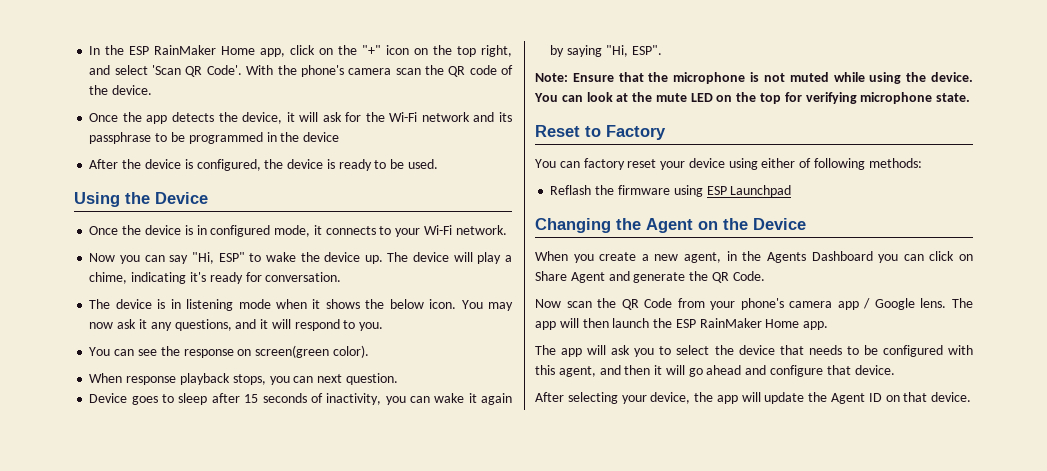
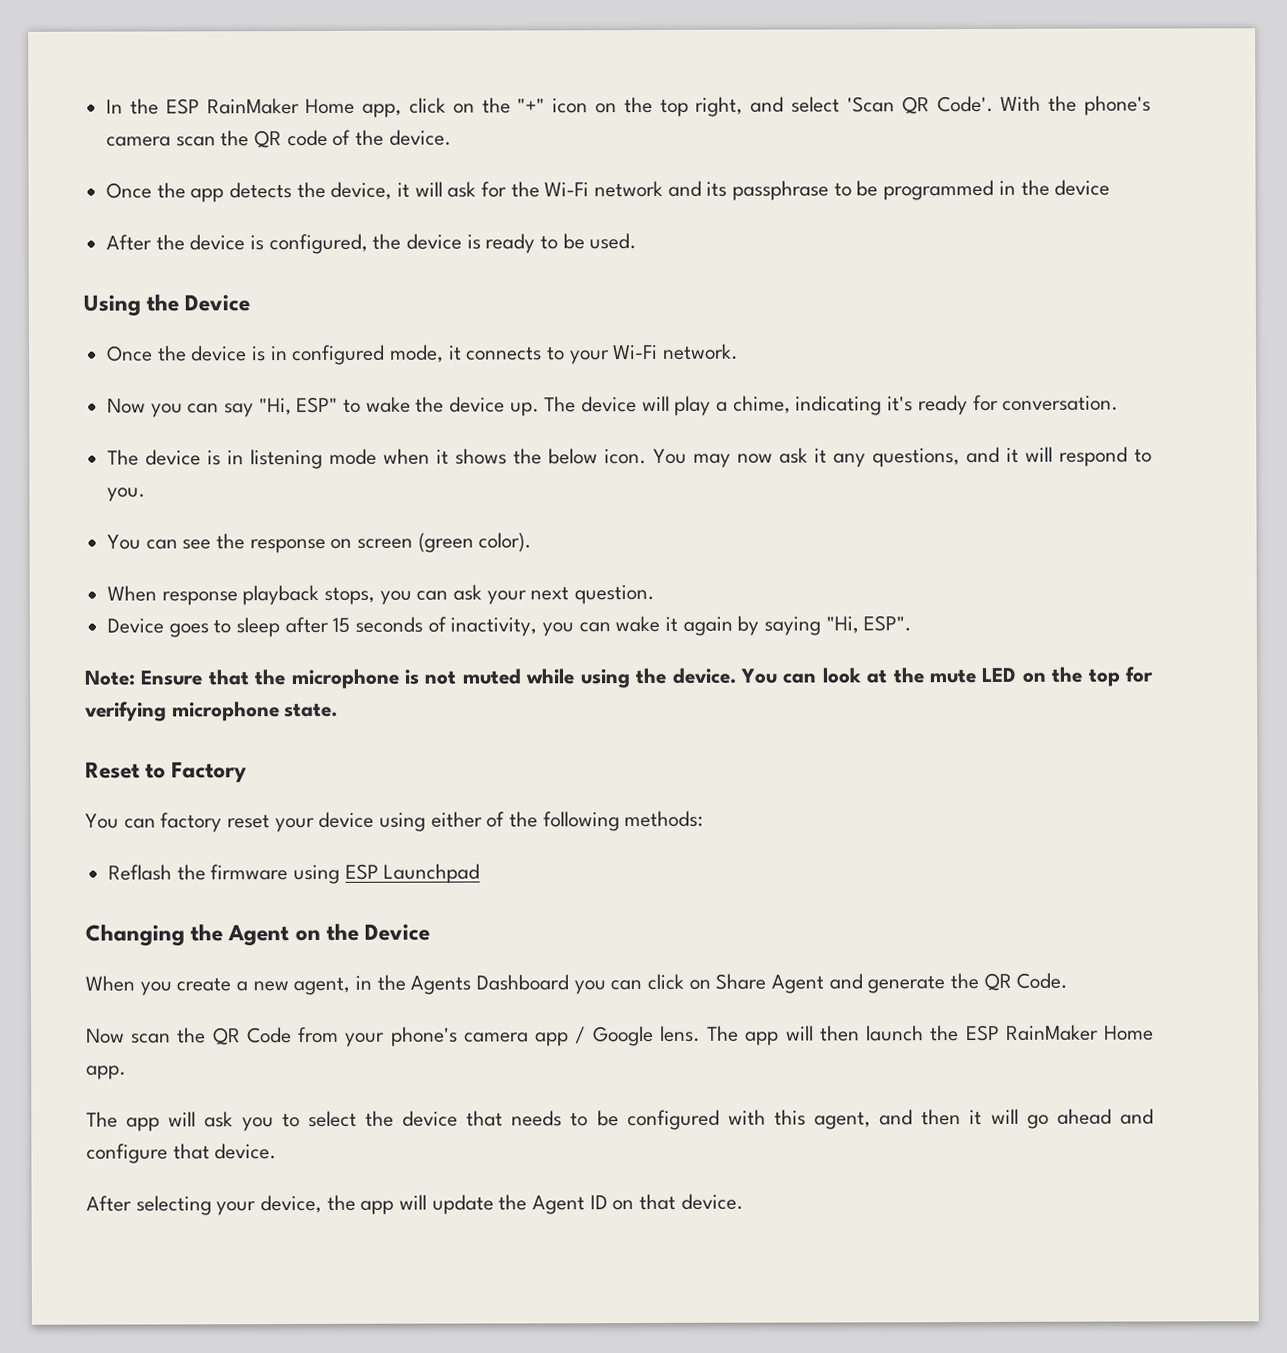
[255,345,330,358] screen(green -> [357,532,474,553] screen (green
(314, 379) none -> [453,584,527,605] ask your
(812, 163) none -> [509,811,539,828] the

